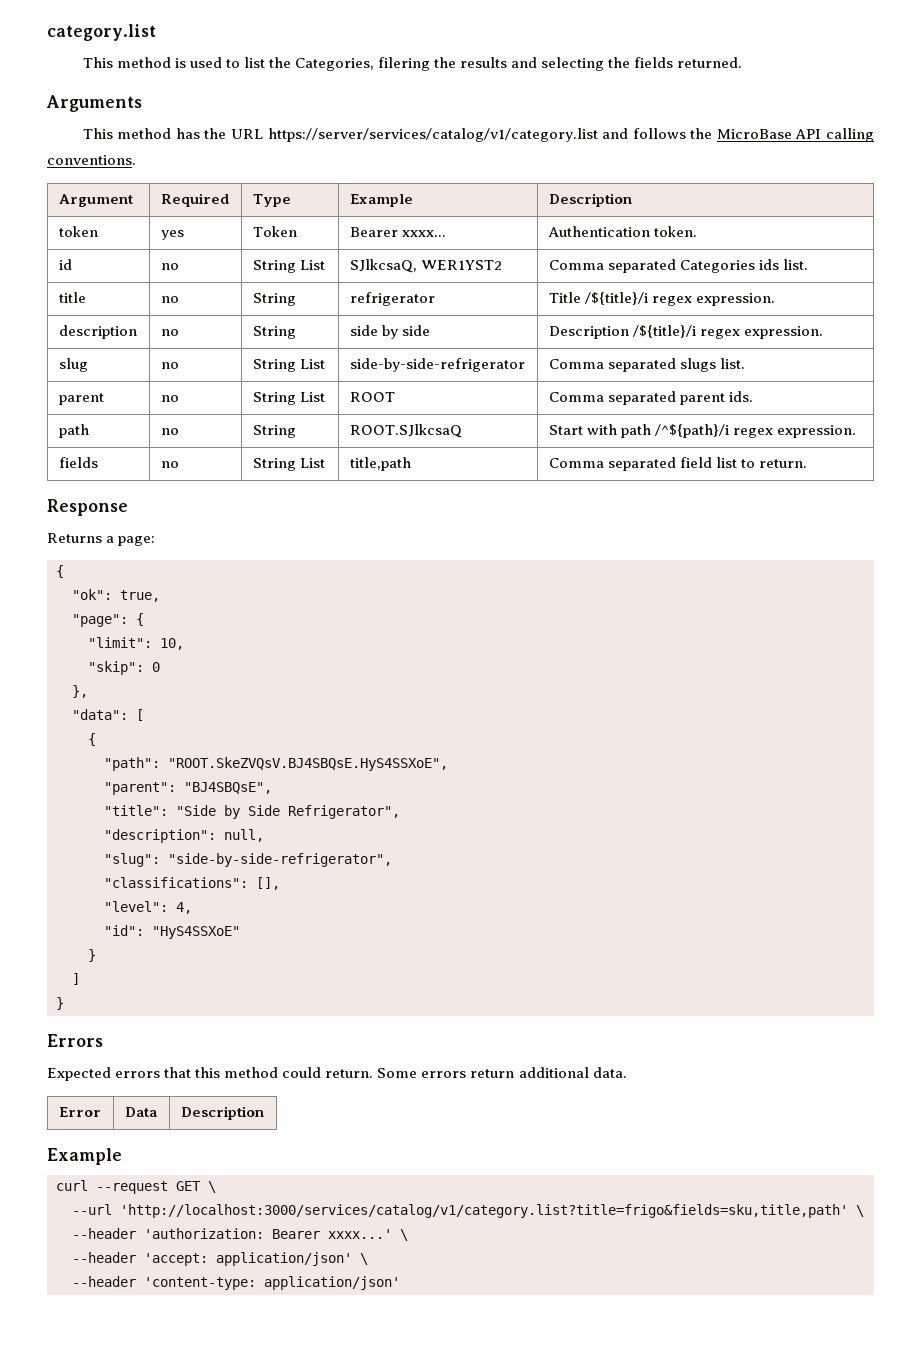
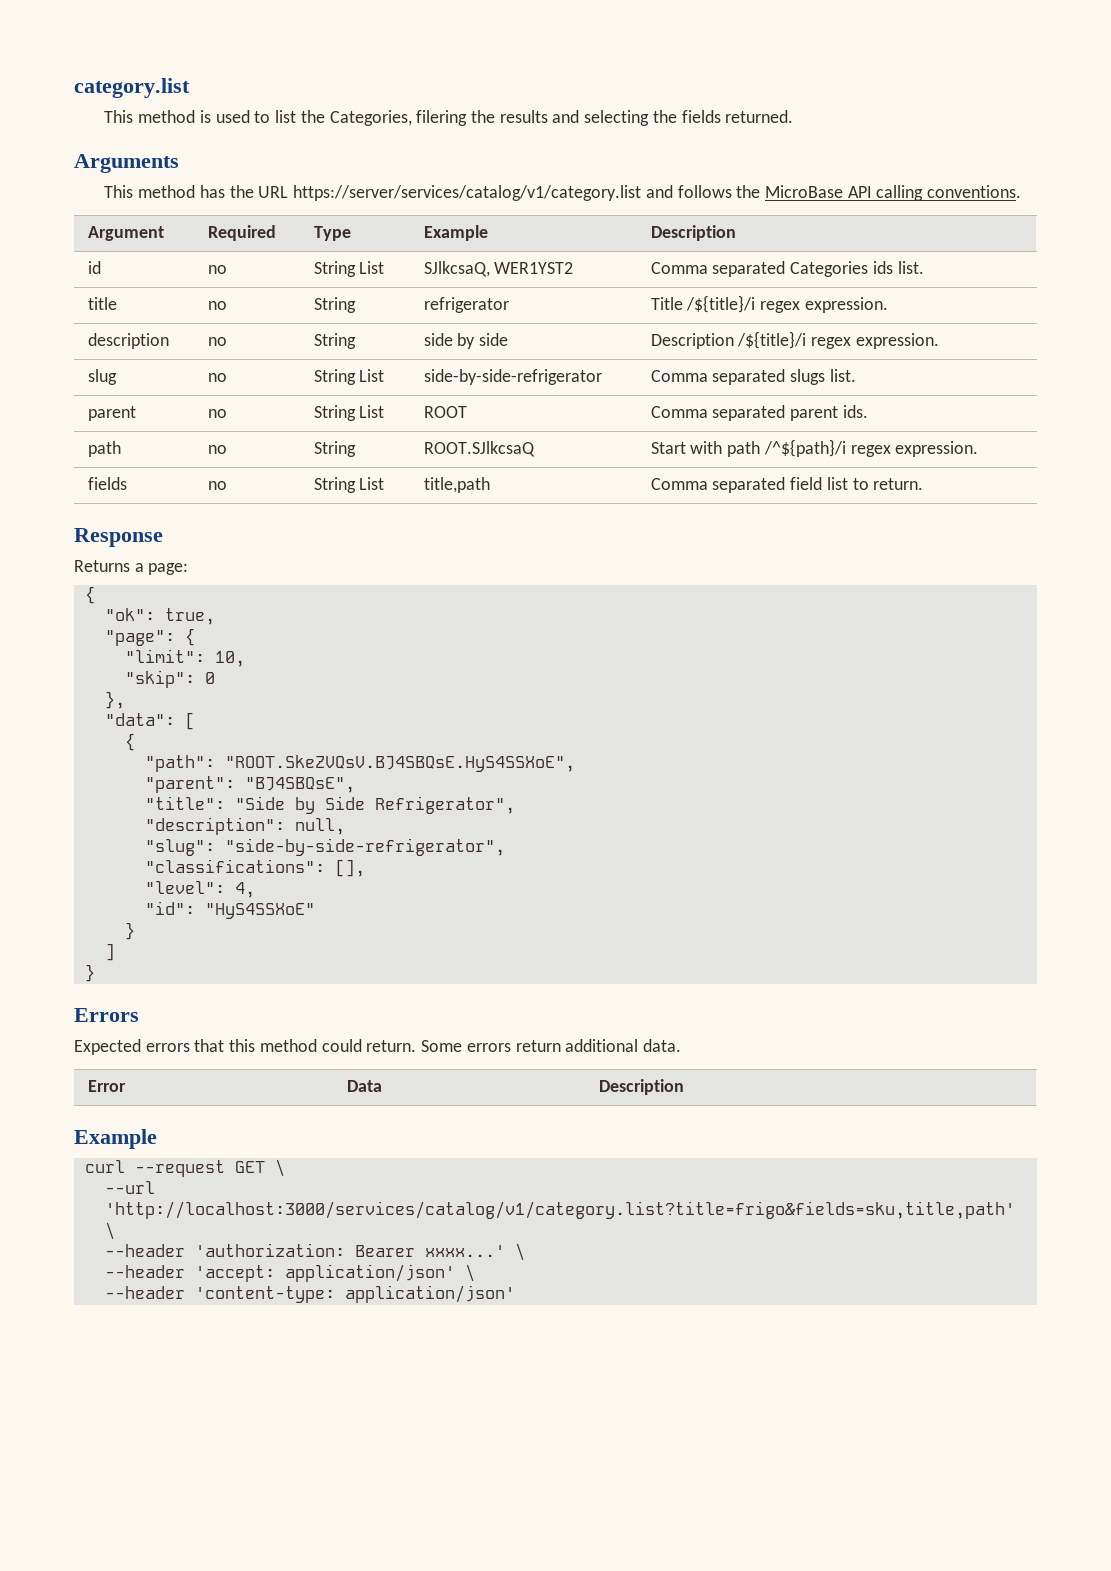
[58,226,98,237] [160,230,184,240] [252,226,297,237] [349,227,446,237] [547,226,697,237] // token | yes | Token | Bearer xxxx... | Authentication token. -> (736, 233) none

